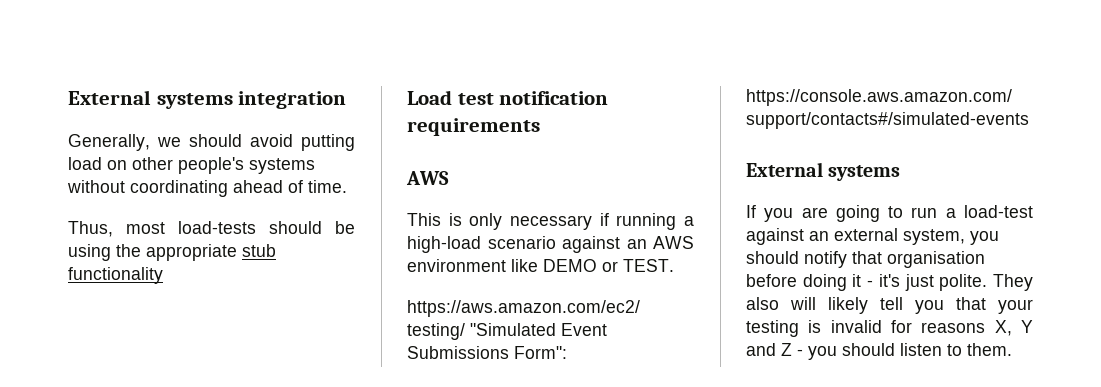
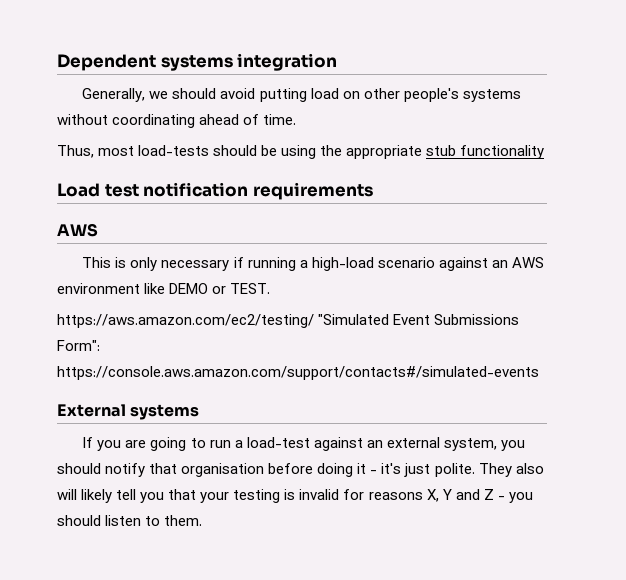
[68,90,151,105] External -> [57,54,156,71] Dependent

